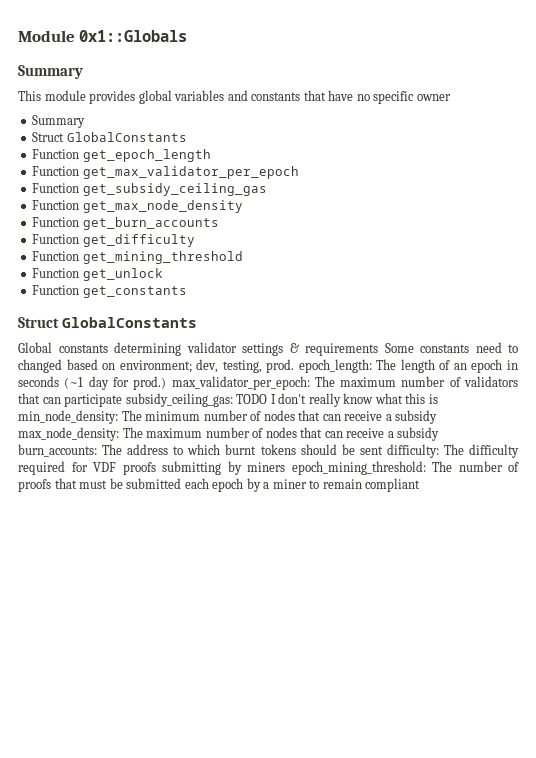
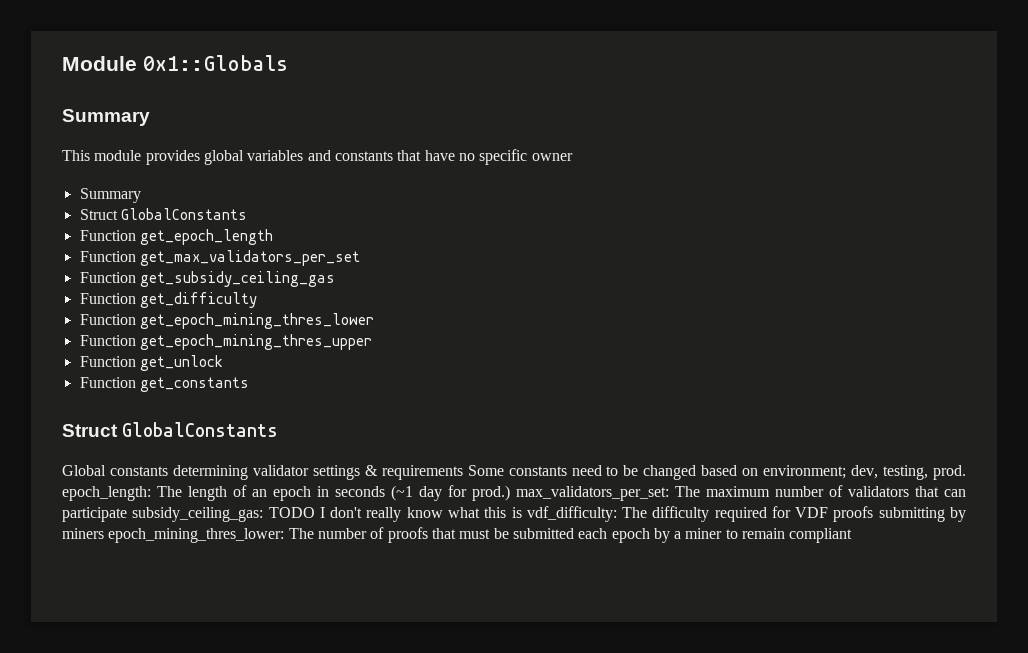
[82,166,299,179] get_max_validator_per_epoch -> [139,250,360,266] get_max_validators_per_set
[32,200,243,213] [32,217,219,230] // Function get_max_node_density // Function get_burn_accounts -> (335, 279) none
[82,251,243,264] get_mining_threshold -> [139,313,374,329] [79,334,372,350] get_epoch_mining_thres_lower // Function get_epoch_mining_thres_upper
(518, 348) none -> [623,465,639,476] be
[171,376,310,390] max_validator_per_epoch: -> [516,486,669,501] max_validators_per_set:
[18,410,438,424] [18,427,440,441] [18,444,439,458] min_node_density: The minimum number of nodes that can receive a subsidy max_node_density: The maximum number of nodes that can receive a subsidy burn_accounts: The address to which burnt tokens should be sent difficulty: -> [526,506,617,522] vdf_difficulty:
[291,461,426,475] epoch_mining_threshold: -> [108,528,285,543] epoch_mining_thres_lower:

